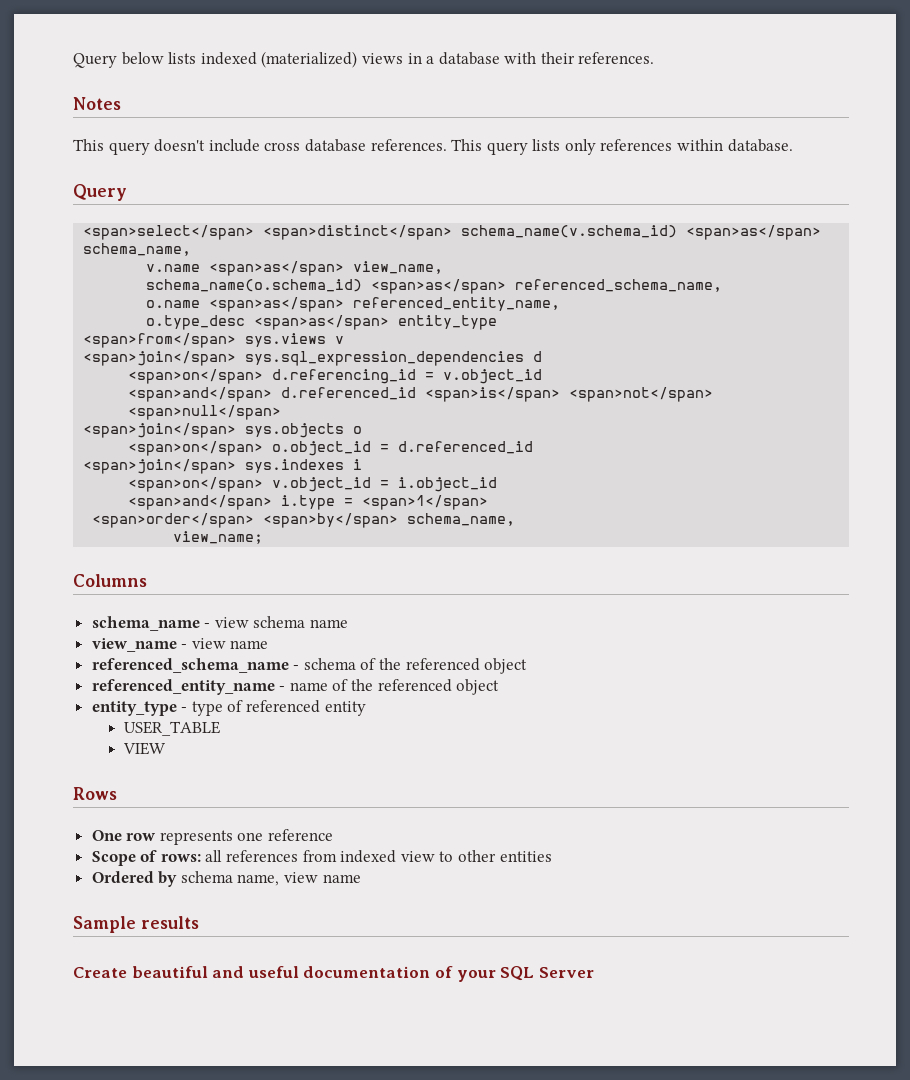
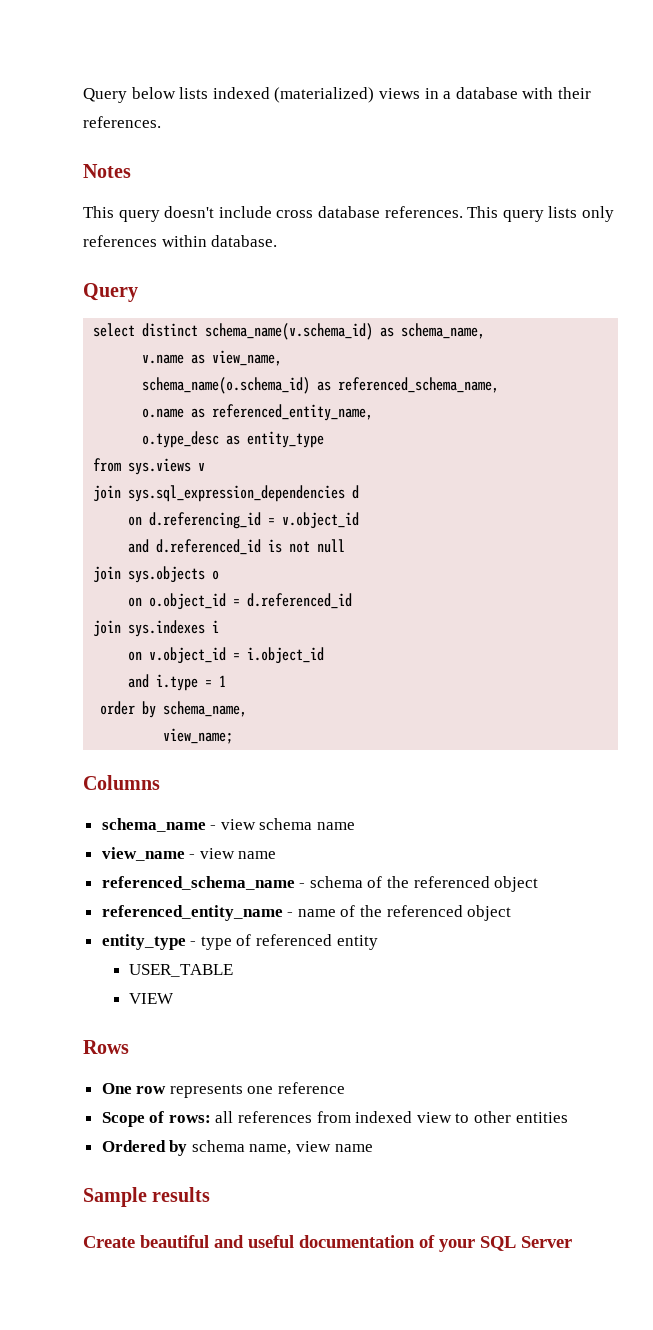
[83,225,822,240] <span>select</span> <span>distinct</span> schema_name(v.schema_id) <span>as</span> -> [93,323,395,340] select distinct schema_name(v.schema_id) as
[209,261,345,276] <span>as</span> -> [191,354,206,364] as
[371,279,507,294] <span>as</span> -> [317,381,332,391] as
[209,297,345,312] <span>as</span> -> [191,408,206,418] as
[254,315,390,330] <span>as</span> -> [226,435,241,445] as
[83,333,237,348] <span>from</span> -> [93,458,122,472] from
[83,351,237,366] <span>join</span> -> [93,485,122,502] join
[128,369,264,384] <span>on</span> -> [128,516,143,526] on
[128,387,714,402] [128,405,282,420] [83,423,237,438] <span>and</span> d.referenced_id <span>is</span> <span>not</span> <span>null</span> // <span>join</span> -> [128,539,346,555] [93,566,122,583] and d.referenced_id is not null // join
[128,441,264,456] <span>on</span> -> [128,597,143,607] on
[83,459,237,474] <span>join</span> -> [93,620,122,637] join
[128,477,264,492] <span>on</span> -> [128,651,143,661] on
[128,495,273,510] <span>and</span> -> [128,674,150,688] and
[362,495,489,510] [92,513,399,528] <span>1</span> // <span>order</span> <span>by</span> -> [219,675,227,687] [100,701,157,718] 1 // order by

